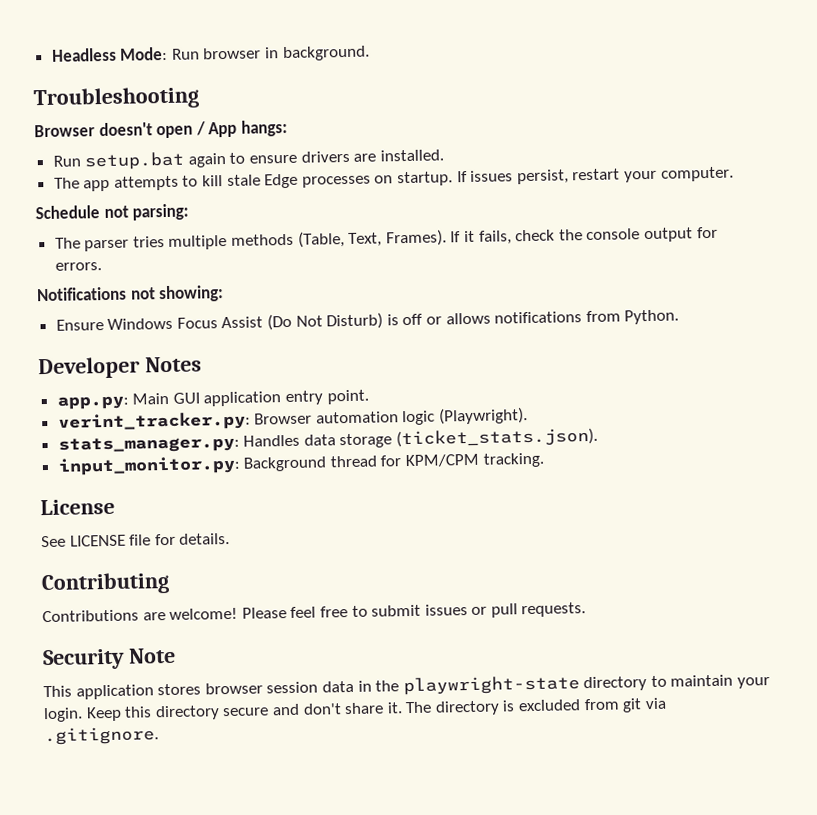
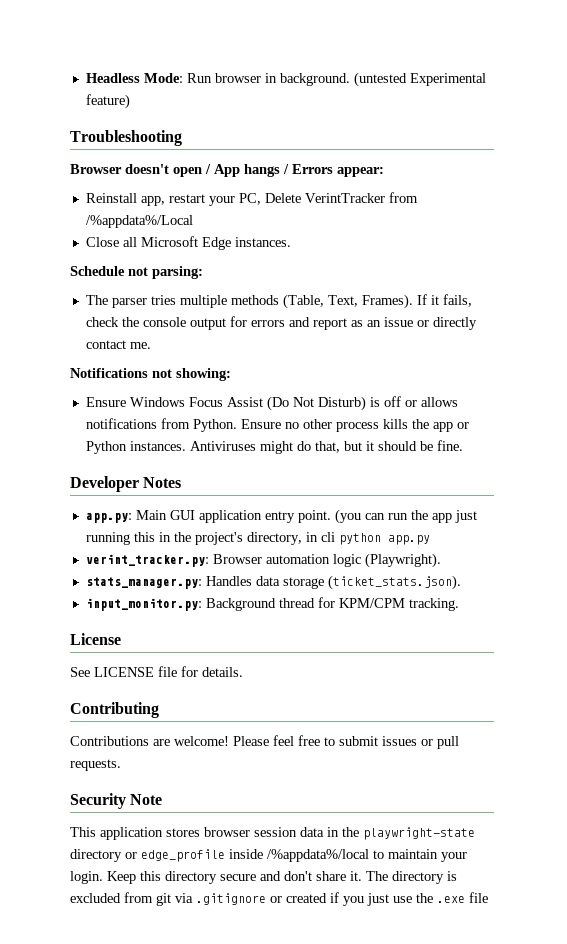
(370, 53) none -> [353,72,486,87] [85,94,130,109] (untested Experimental feature)
[240,119,288,137] [52,149,444,171] [53,166,734,192] hangs: // Run setup.bat again to ensure drivers are installed. // The app attempts to kill stale Edge processes on startup. If issues persist, restart your computer. -> [244,164,384,177] [85,192,418,206] [85,215,193,228] [85,236,291,250] hangs / Errors appear: // Reinstall app, restart your PC, Delete VerintTracker from /%appdata%/Local // Close all Microsoft Edge instances.
[54,262,102,271] errors. -> [250,317,477,330] [85,340,151,349] errors and report as an issue or directly contact me.
(680, 317) none -> [240,419,469,432] [85,440,463,454] Ensure no other process kills the app or Python instances. Antiviruses might do that, but it should be fine.
(369, 397) none -> [334,509,477,524] [85,532,430,545] (you can run the app just running this in the project's directory, in cli python app.py
(648, 684) none -> [125,849,369,862] or edge_profile inside /%appdata%/local
[44,726,159,746] .gitignore. -> [196,892,488,906] .gitignore or created if you just use the .exe file

